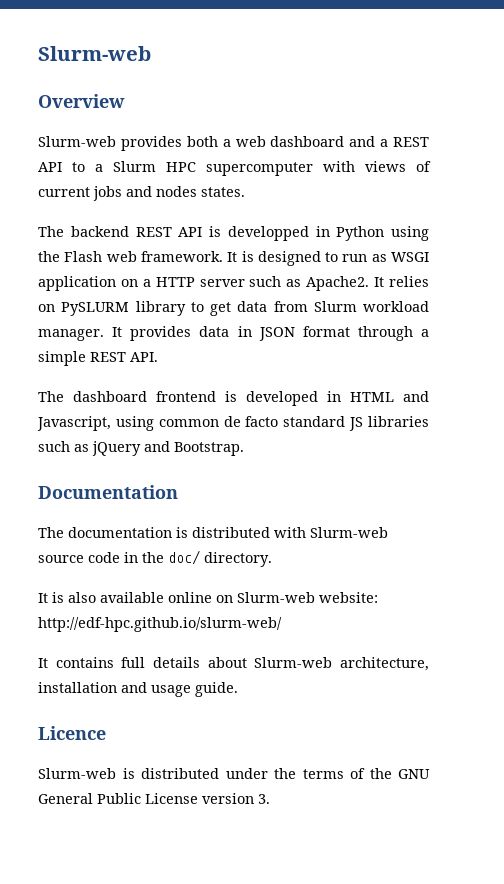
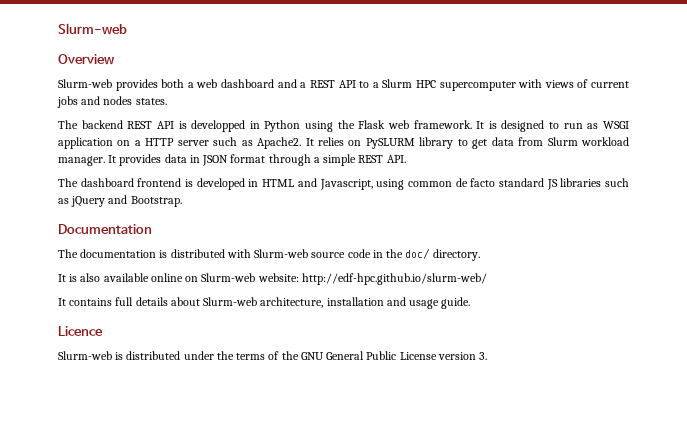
[64,251,103,262] Flash -> [358,120,386,129] Flask

